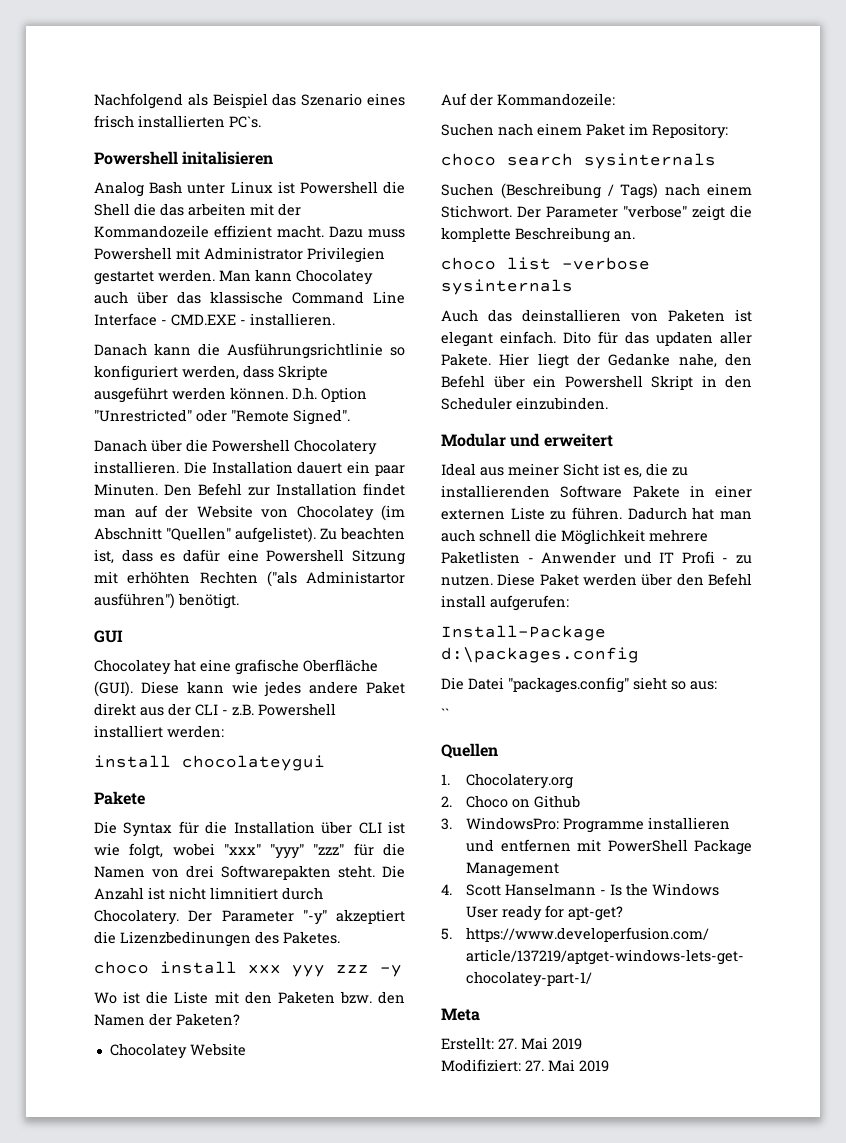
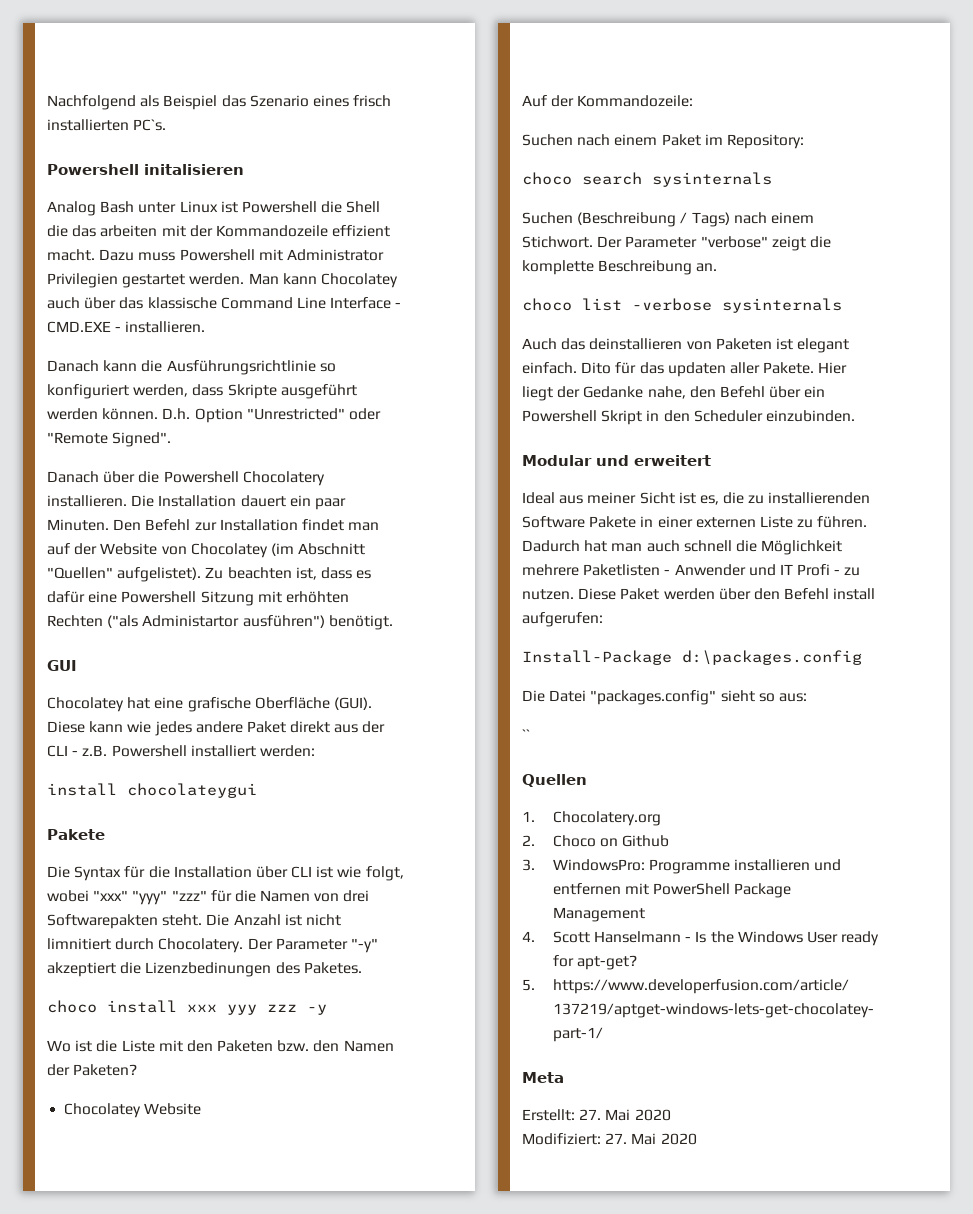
[552,1038,582,1050] 2019 -> [634,1109,671,1121] 2020
[579,1060,609,1072] 2019 -> [660,1133,697,1145] 2020

